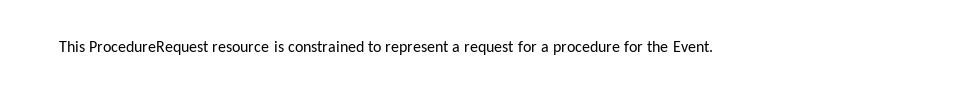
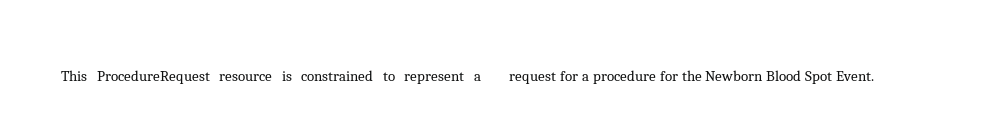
(669, 46) none -> [705,70,833,84] Newborn Blood Spot

